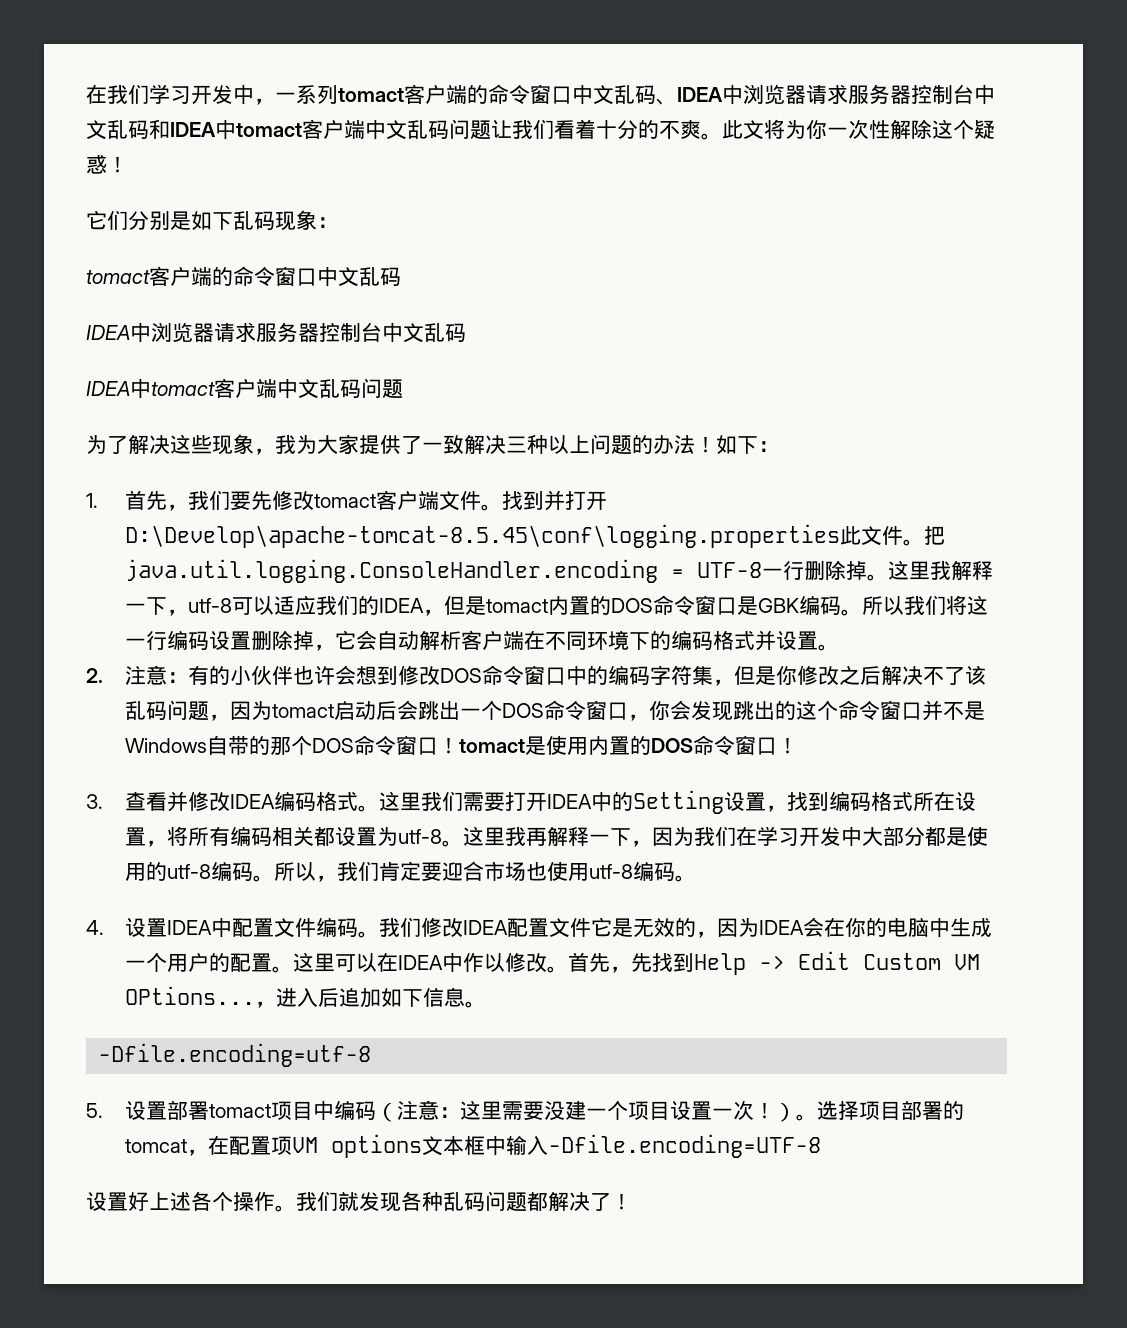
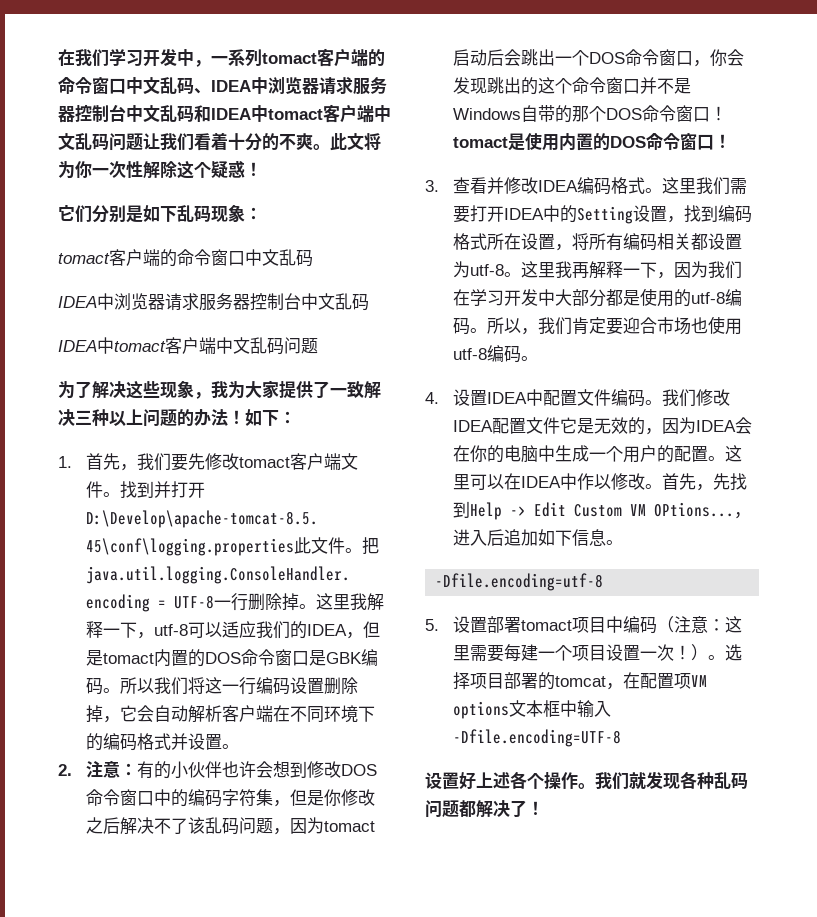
[544,1101,566,1120] 没 -> [504,644,522,661] 每

